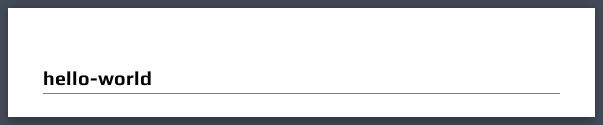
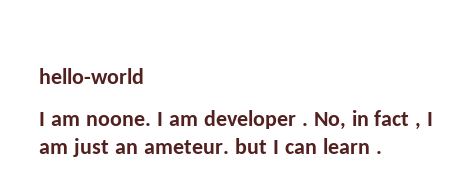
(152, 78) none -> [39,110,434,130] [39,138,382,157] // I am noone. I am developer . No, in fact , I am just an ameteur. but I can learn .

